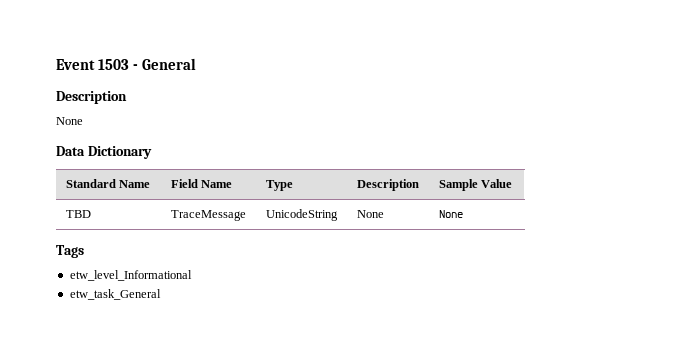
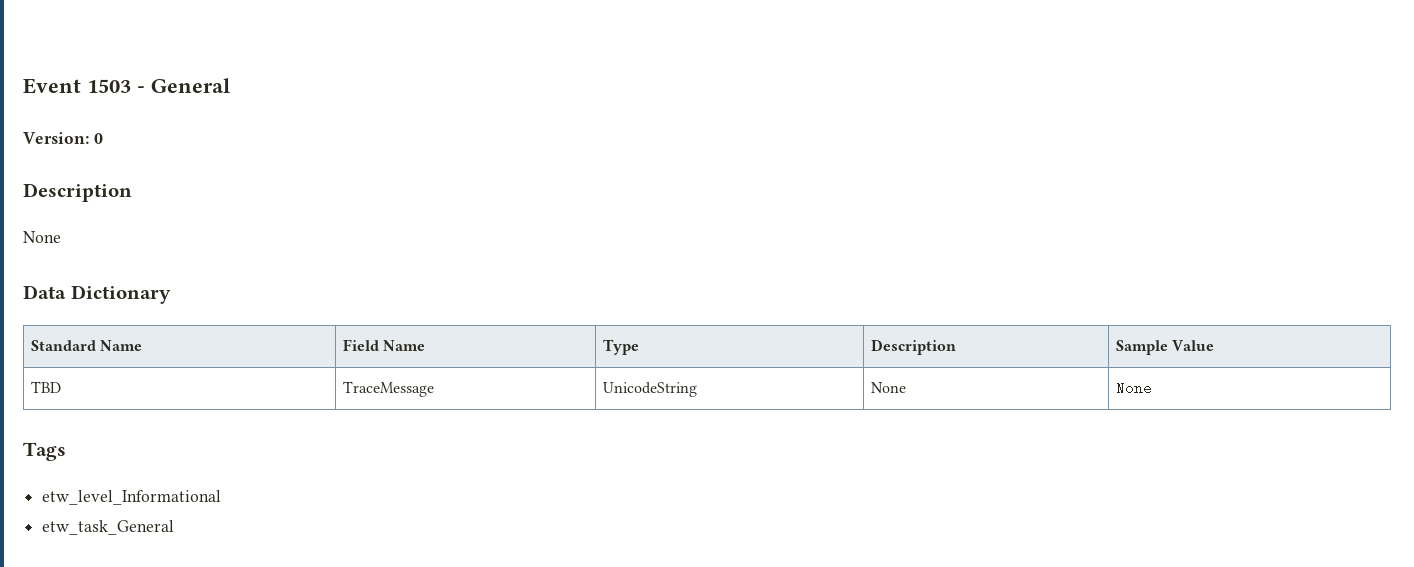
(197, 64) none -> [23,132,103,144] // Version: 0

